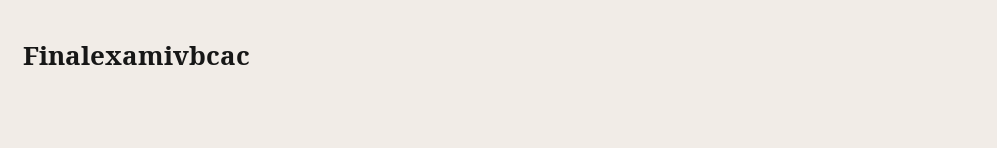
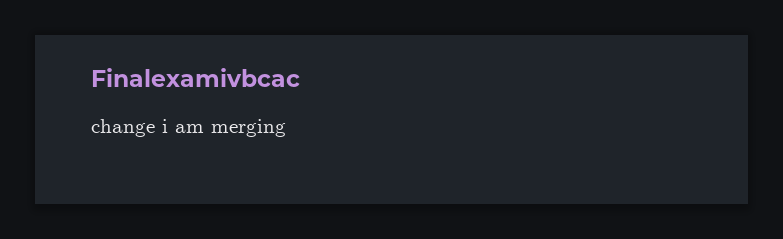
(250, 55) none -> [91,119,286,137] // change i am merging

